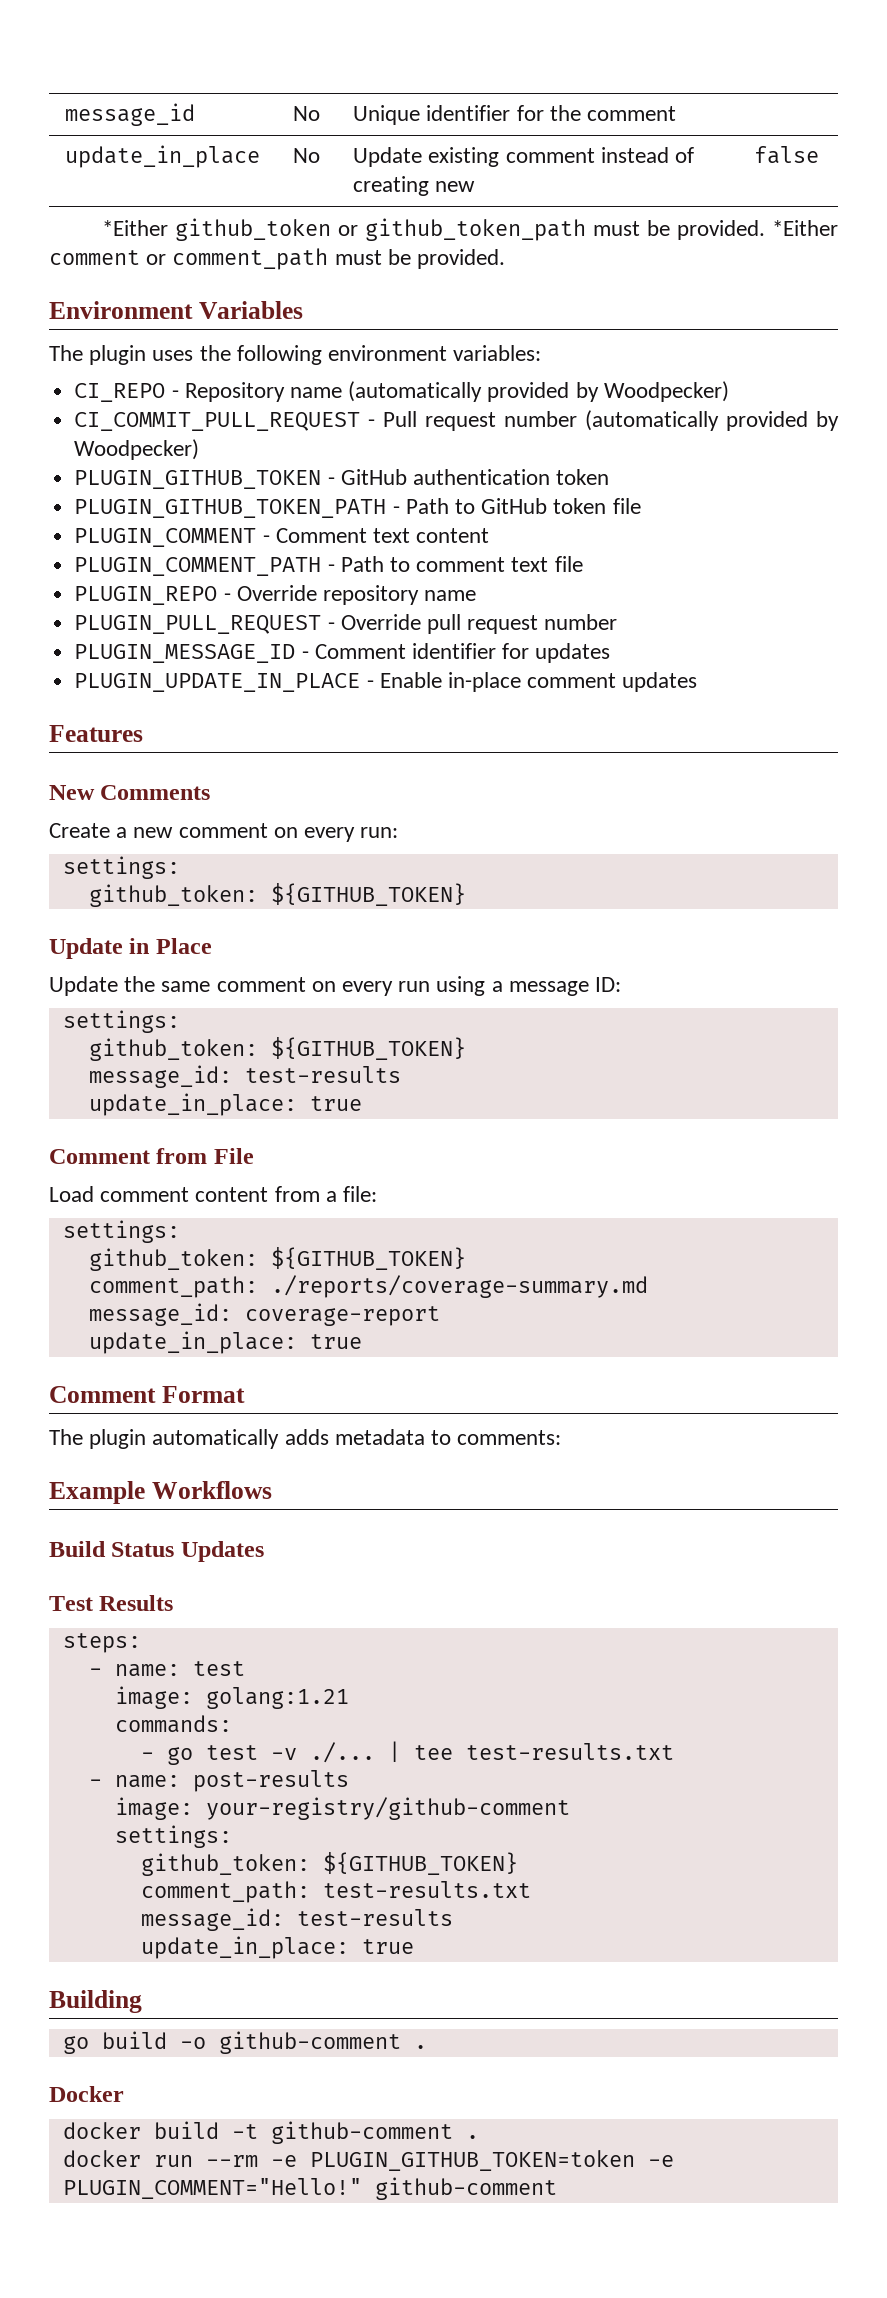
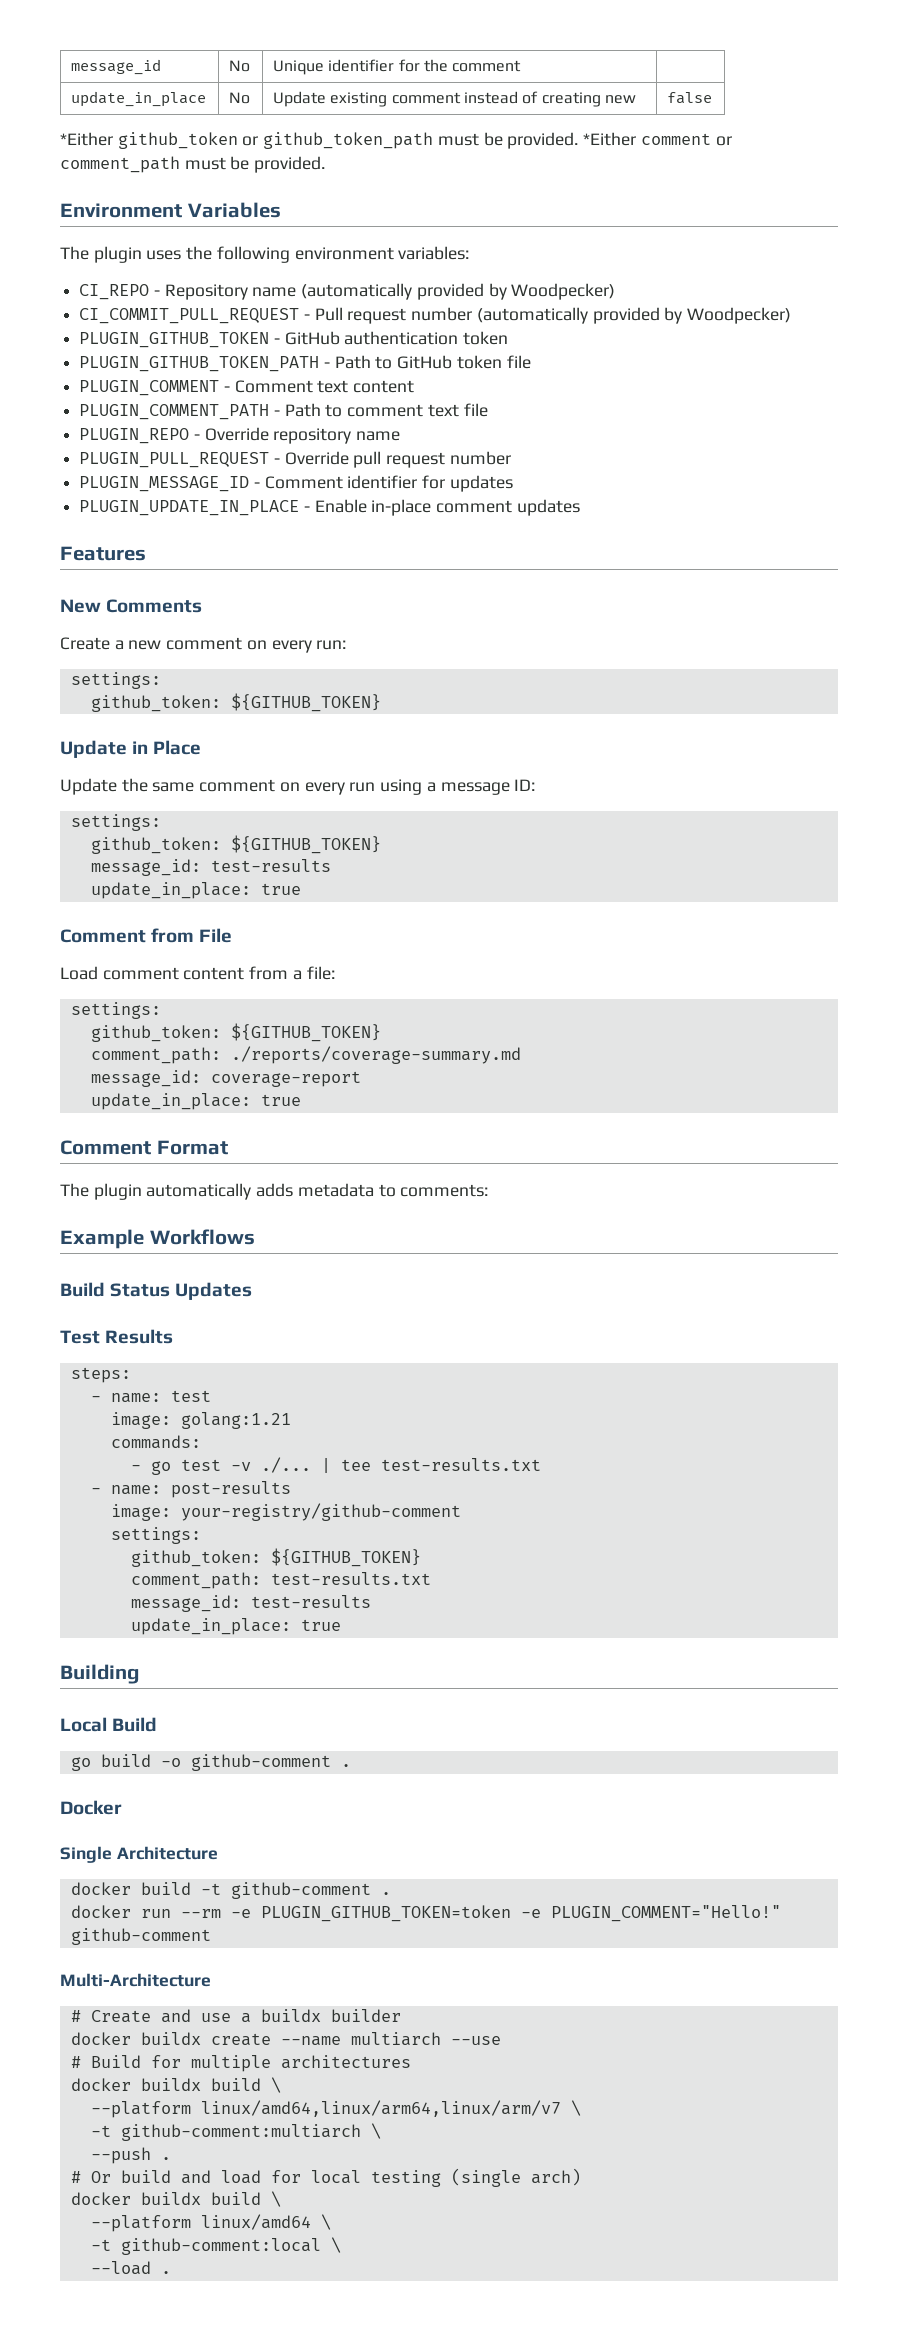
(142, 2001) none -> [60,1717,158,1732] // Local Build
(124, 2094) none -> [60,1846,218,1863] // Single Architecture
(557, 2188) none -> [60,1973,211,1987] [70,2009,401,2023] [70,2032,501,2046] [70,2055,411,2072] [70,2077,281,2093] [90,2100,581,2118] [90,2123,381,2141] [90,2147,171,2164] [70,2168,581,2187] [70,2191,281,2207] [90,2214,331,2232] [90,2237,341,2255] [90,2261,171,2275] // Multi-Architecture // # Create and use a buildx builder // docker buildx create --name multiarch --use // # Build for multiple architectures // docker buildx build \ // --platform linux/amd64,linux/arm64,linux/arm/v7 \ // -t github-comment:multiarch \ // --push . // # Or build and load for local testing (single arch) // docker buildx build \ // --platform linux/amd64 \ // -t github-comment:local \ // --load .

